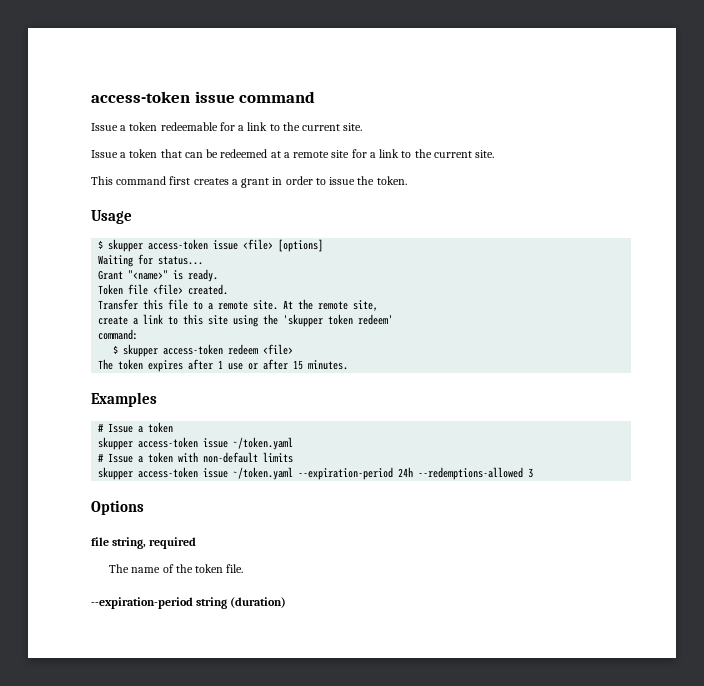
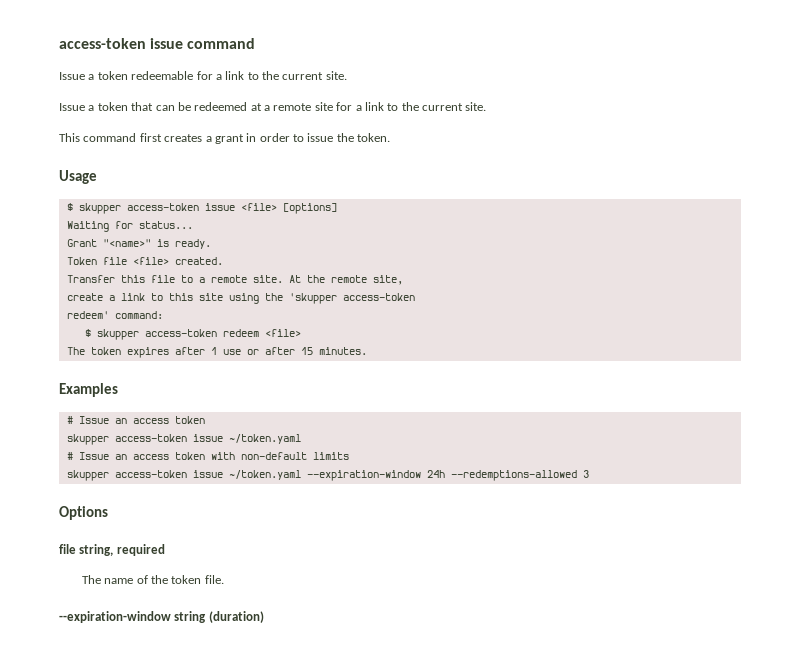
[328,314,354,325] token -> [342,293,415,301] access-token //
(394, 319) // -> (109, 315) none
[138,426,144,433] a -> [114,418,169,424] an access
[138,456,144,463] a -> [114,454,169,460] an access
[298,467,394,480] --expiration-period -> [306,470,421,481] --expiration-window
[91,597,193,609] --expiration-period -> [59,611,171,623] --expiration-window

